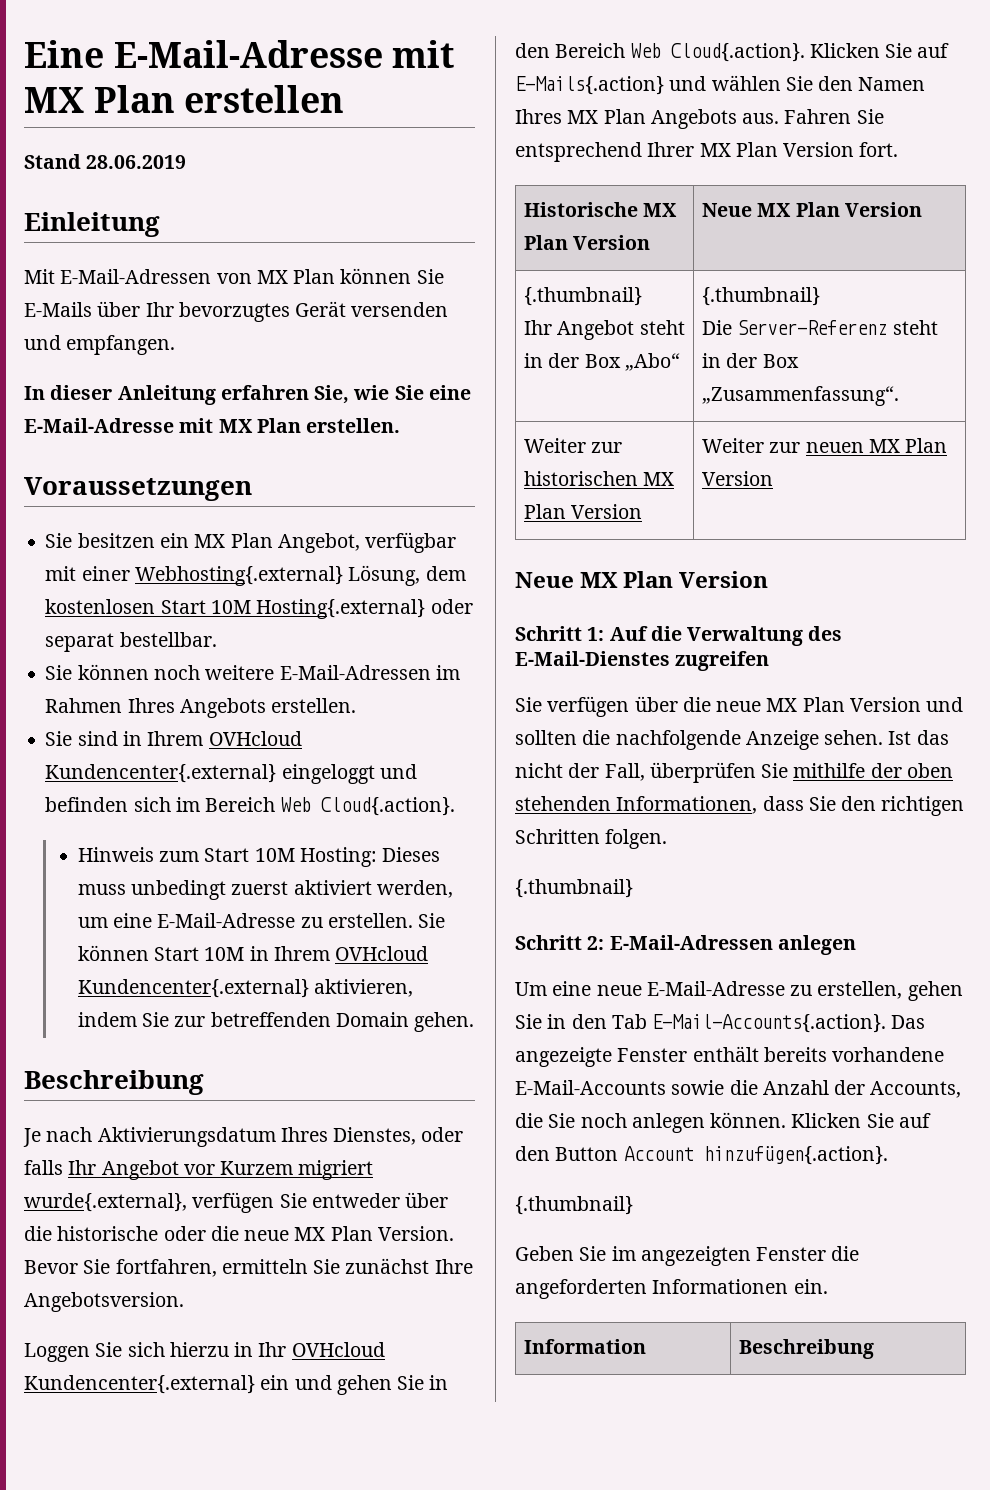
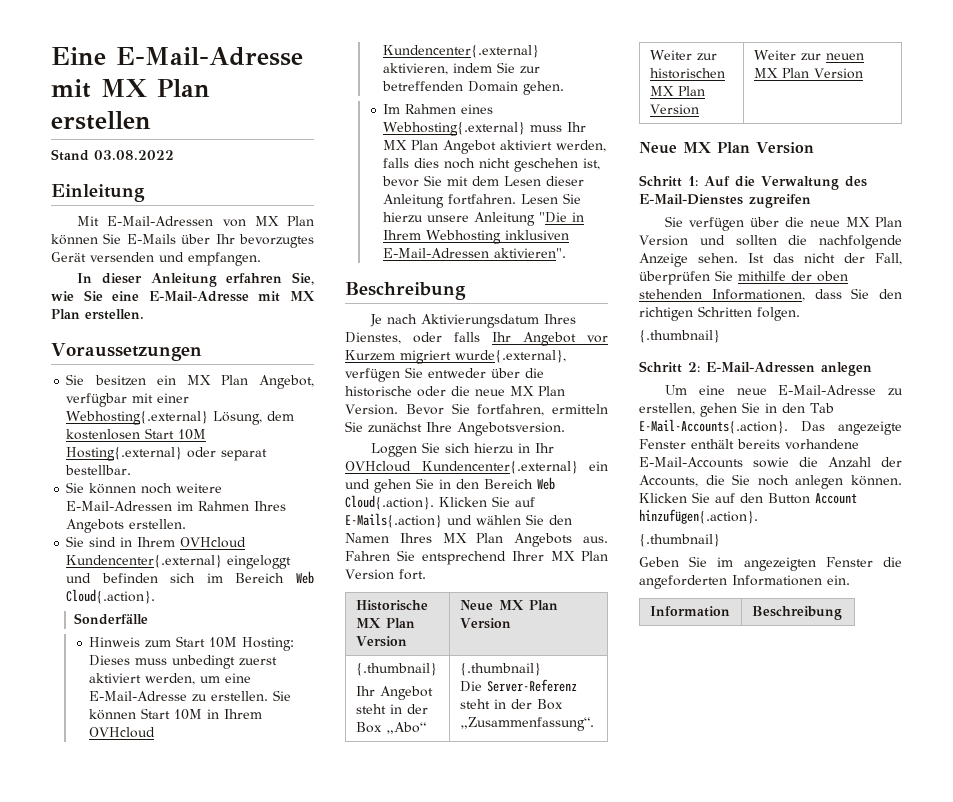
[86,155,187,169] 28.06.2019 -> [94,150,174,160] 03.08.2022
(455, 806) none -> [73,613,148,625] // Sonderfälle
(475, 1022) none -> [383,104,494,114] [383,122,587,136] [383,140,607,154] [383,158,601,172] [382,175,585,187] [383,193,582,208] [383,212,585,226] [383,230,570,244] [383,248,567,258] // Im Rahmen eines Webhosting{.external} muss Ihr MX Plan Angebot aktiviert werden, falls dies noch nicht geschehen ist, bevor Sie mit dem Lesen dieser Anleitung fortfahren. Lesen Sie hierzu unsere Anleitung "Die in Ihrem Webhosting inklusiven E-Mail-Adressen aktivieren".

